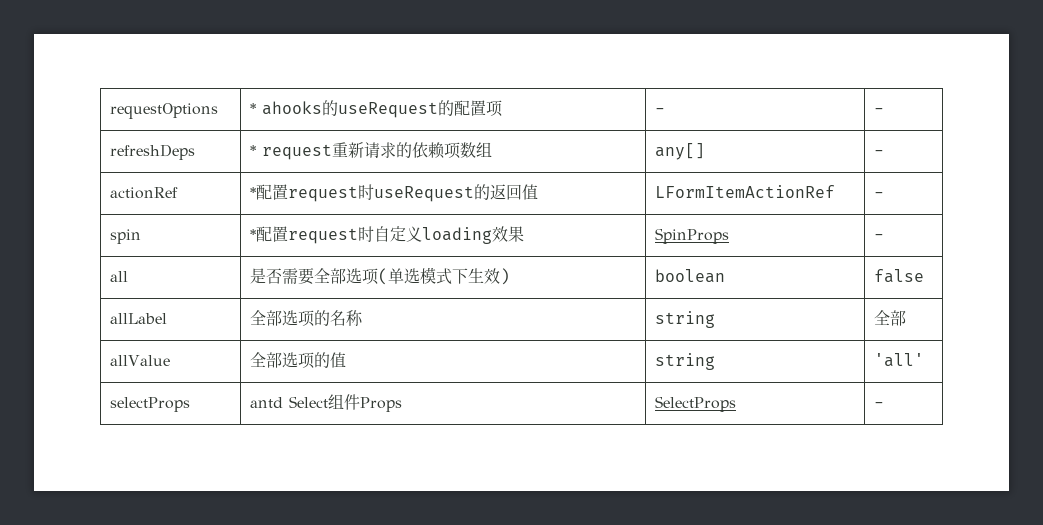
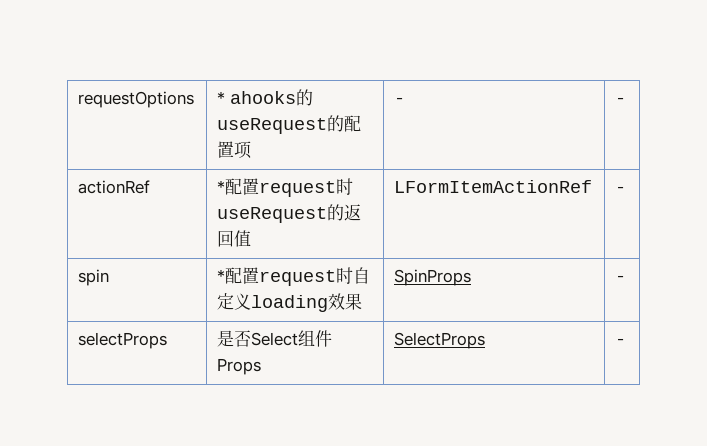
[110,144,196,160] [250,142,493,160] [655,143,706,160] [874,150,885,156] // refreshDeps | * request重新请求的依赖项数组 | any[] | - -> (627, 100) none
[110,271,129,282] all -> [78,332,168,349] selectProps
[282,267,511,285] [655,269,726,283] [874,269,925,283] [110,313,168,324] [250,310,364,327] [655,311,716,328] [874,310,907,326] [110,355,171,366] [250,352,347,369] [655,353,716,370] [874,353,925,367] [110,397,191,412] [250,397,284,408] 需要全部选项(单选模式下生效) | boolean | false // allLabel | 全部选项的名称 | string | 全部 // allValue | 全部选项的值 | string | 'all' // selectProps | antd -> (252, 338) none

